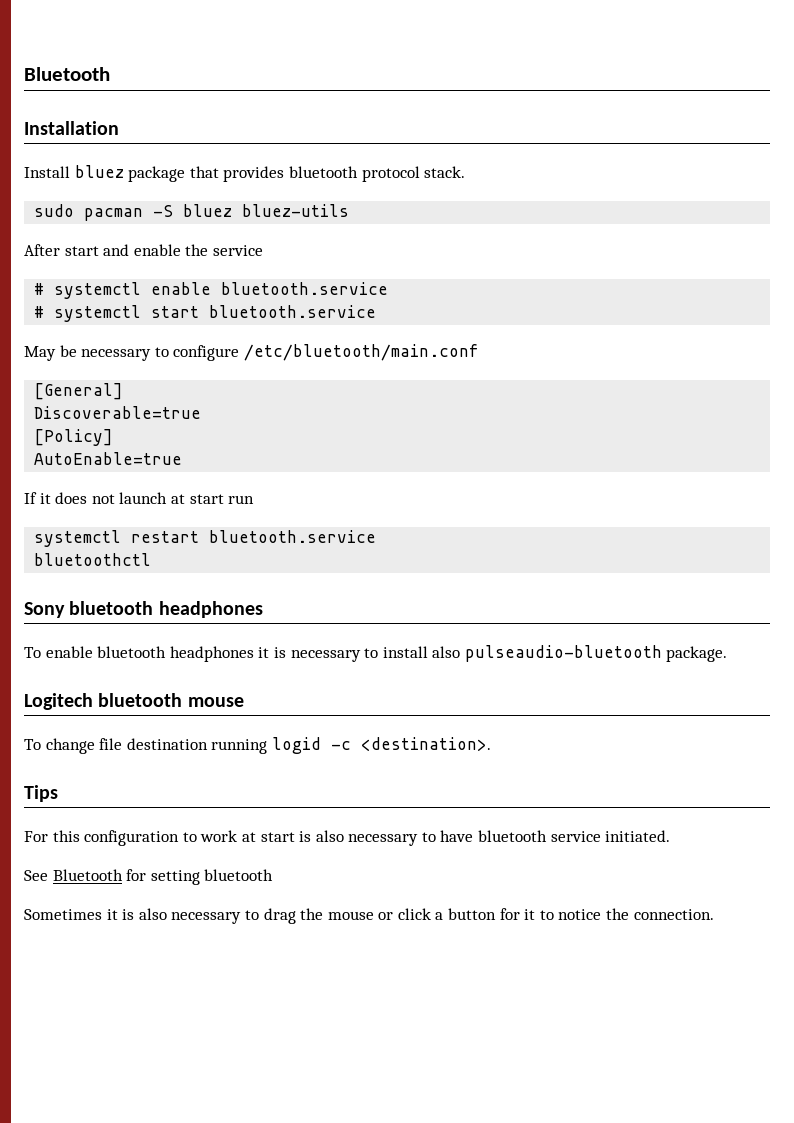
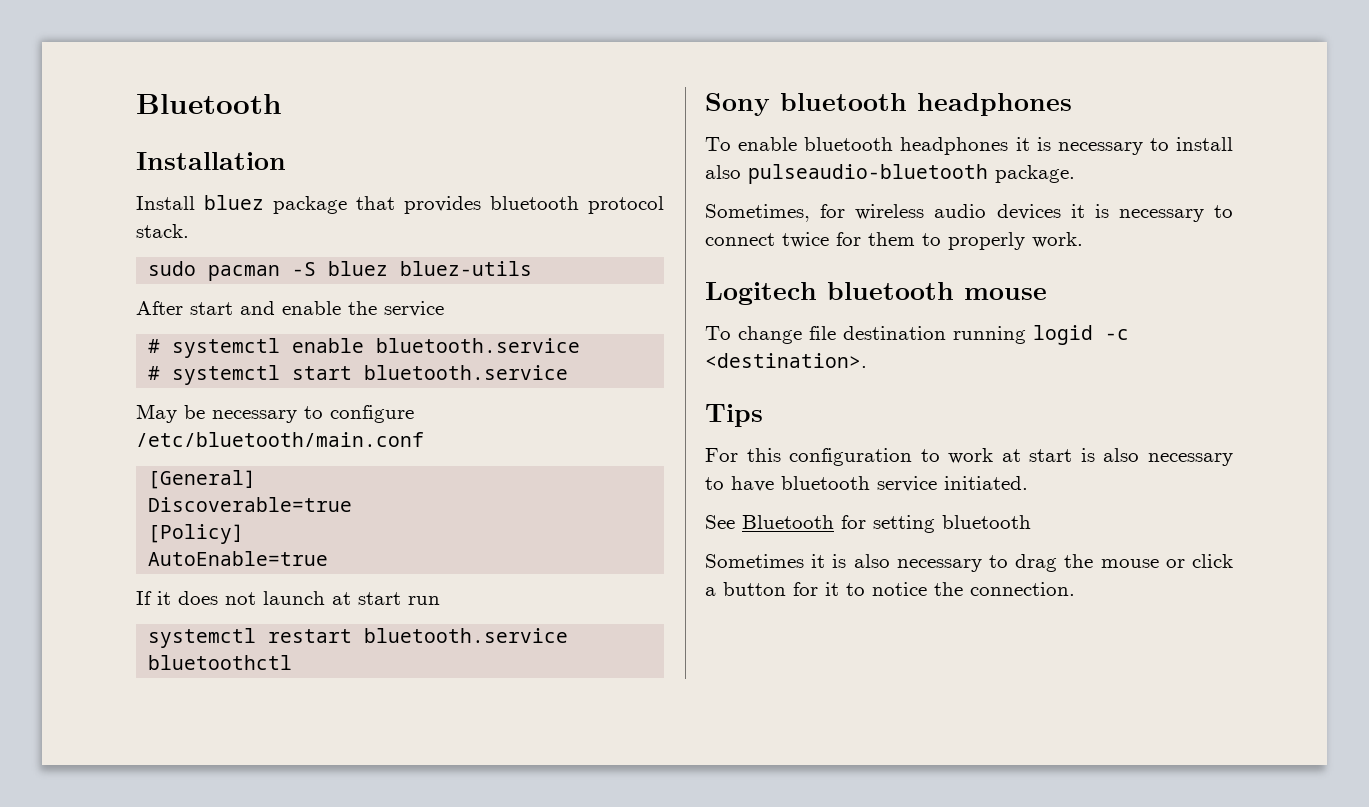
(728, 654) none -> [705,204,1233,222] [705,232,1083,250] // Sometimes, for wireless audio devices it is necessary to connect twice for them to properly work.

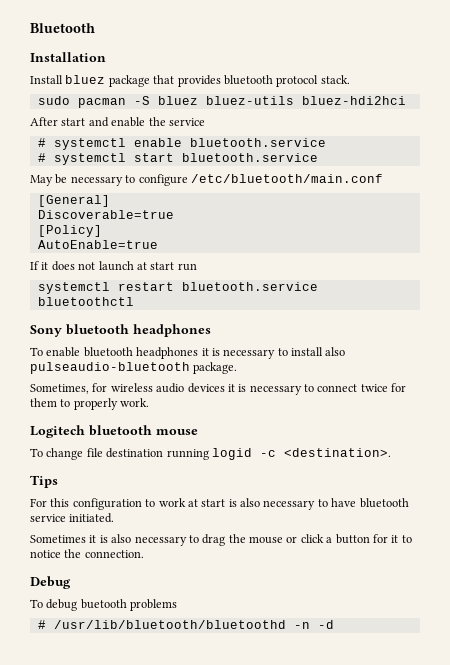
(533, 268) none -> [301,96,406,105] bluez-hdi2hci
[705,515,1031,533] // See Bluetooth for setting bluetooth -> (115, 518) none
(1075, 589) none -> [30,576,71,589] [30,599,178,611] [37,620,334,629] // Debug // To debug buetooth problems // # /usr/lib/bluetooth/bluetoothd -n -d

